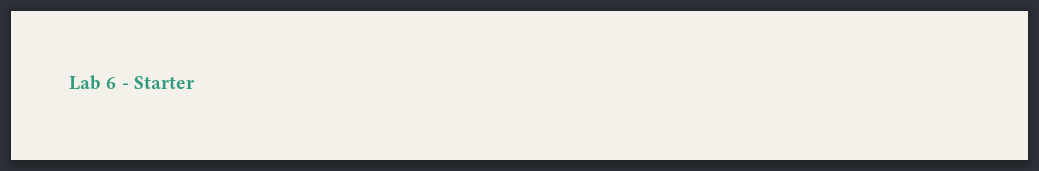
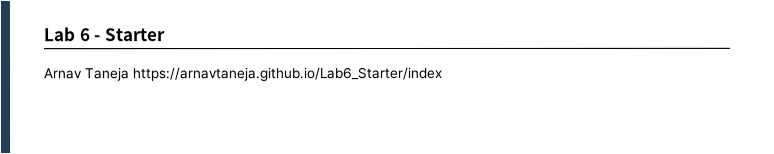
(195, 82) none -> [43,66,443,82] // Arnav Taneja https://arnavtaneja.github.io/Lab6_Starter/index

